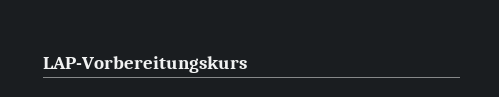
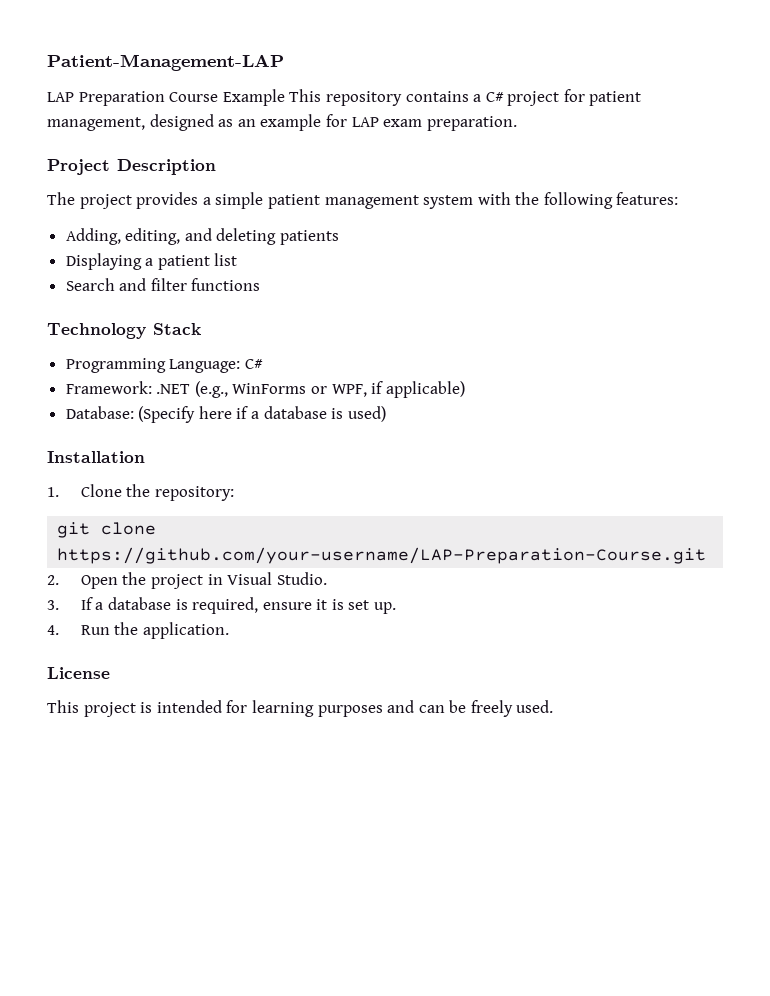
[43,56,247,73] LAP-Vorbereitungskurs -> [47,54,284,71] [47,89,642,106] [47,114,517,131] [47,159,216,175] [47,192,679,209] [65,228,340,245] [65,253,238,270] [65,278,261,291] [47,323,201,339] [65,358,263,373] [65,381,465,398] [65,406,386,423] [47,451,145,463] [47,484,234,501] [57,522,157,538] [57,547,707,564] [47,572,327,589] [47,597,397,614] [47,622,229,639] [47,667,110,679] [47,700,554,717] Patient-Management-LAP // LAP Preparation Course Example This repository contains a C# project for patient management, designed as an example for LAP exam preparation. // Project Description // The project provides a simple patient management system with the following features: // Adding, editing, and deleting patients // Displaying a patient list // Search and filter functions // Technology Stack // Programming Language: C# // Framework: .NET (e.g., WinForms or WPF, if applicable) // Database: (Specify here if a database is used) // Installation // 1. Clone the repository: // git clone https://github.com/your-username/LAP-Preparation-Course.git // 2. Open the project in Visual Studio. // 3. If a database is required, ensure it is set up. // 4. Run the application. // License // This project is intended for learning purposes and can be freely used.

